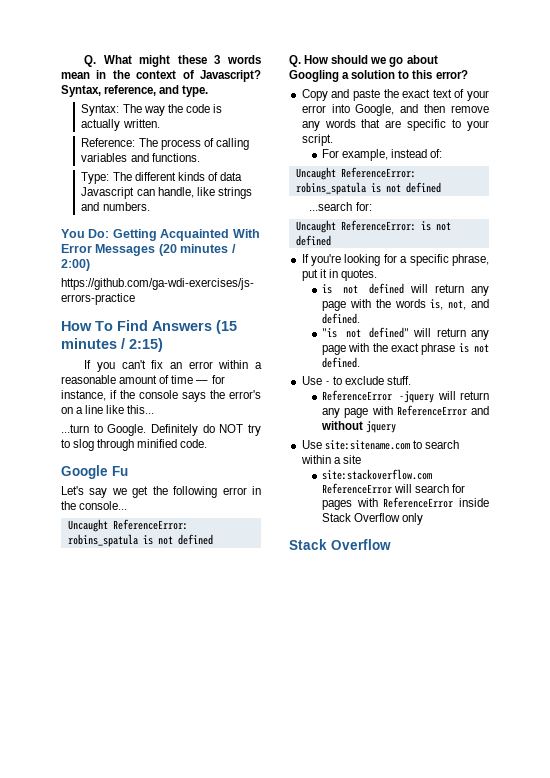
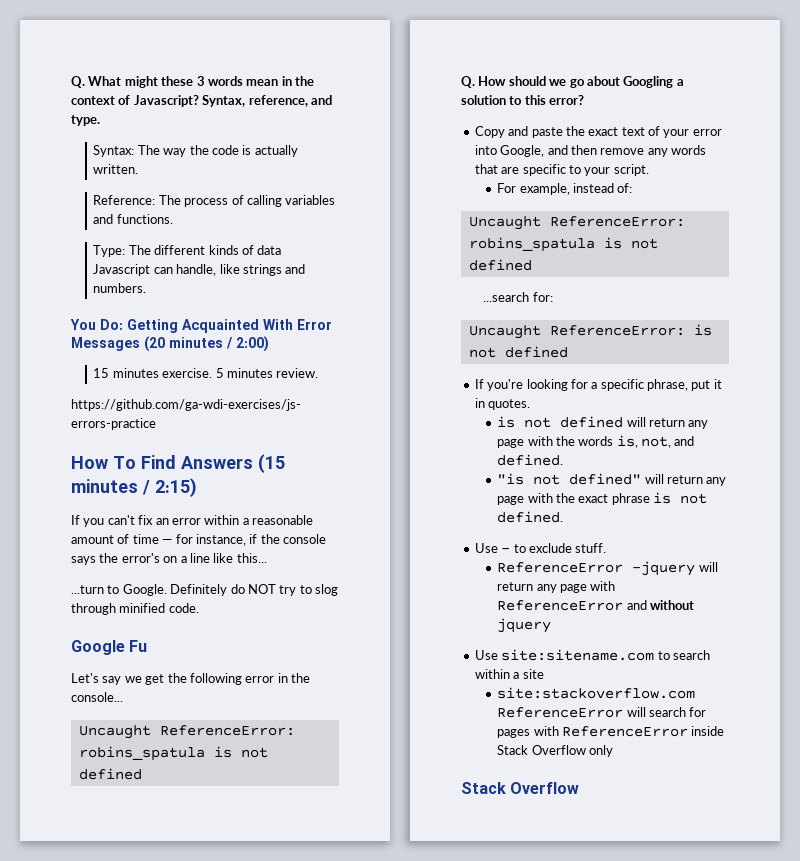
(90, 265) none -> [93,368,319,378] // 15 minutes exercise. 5 minutes review.

